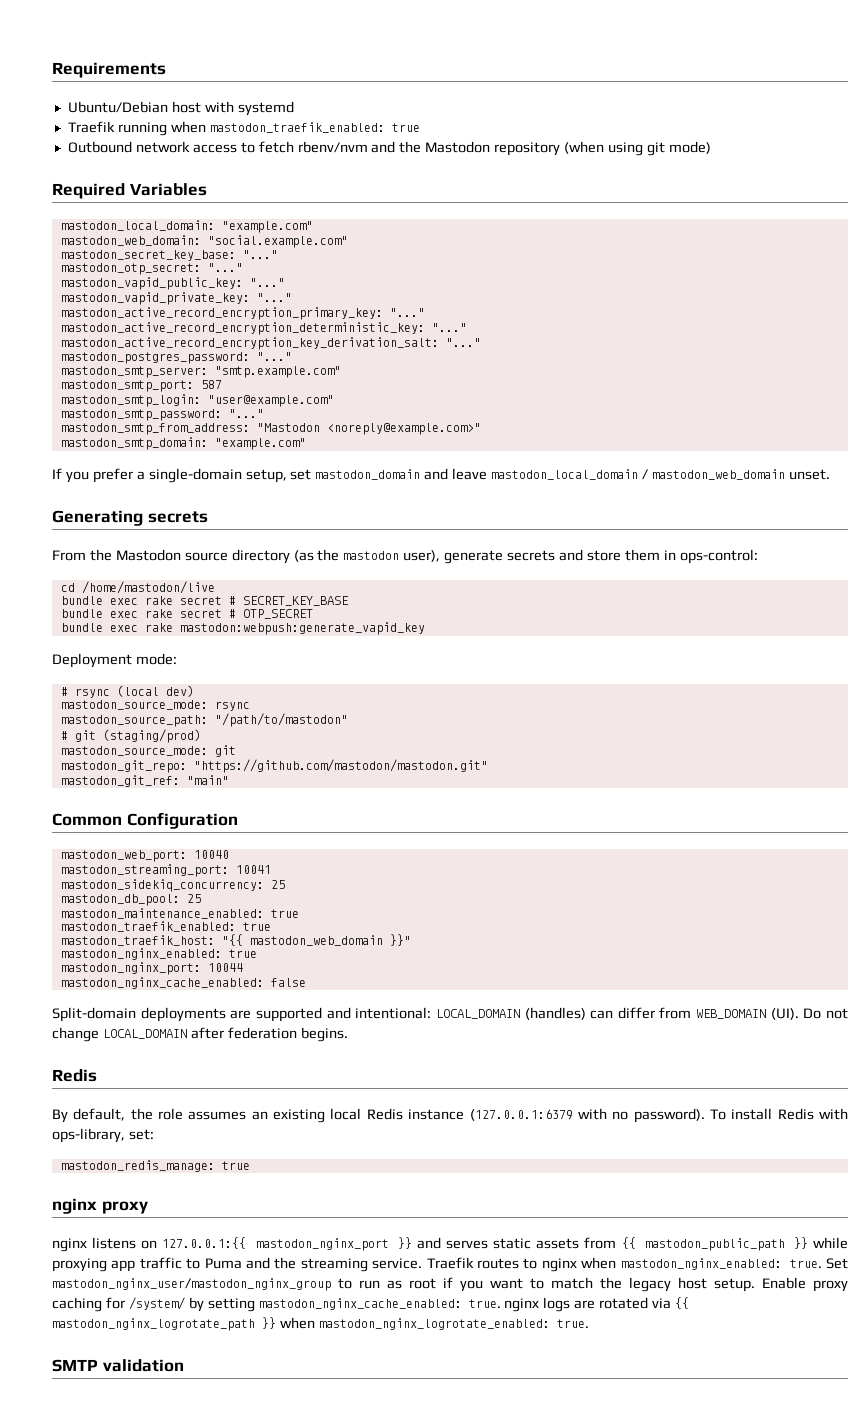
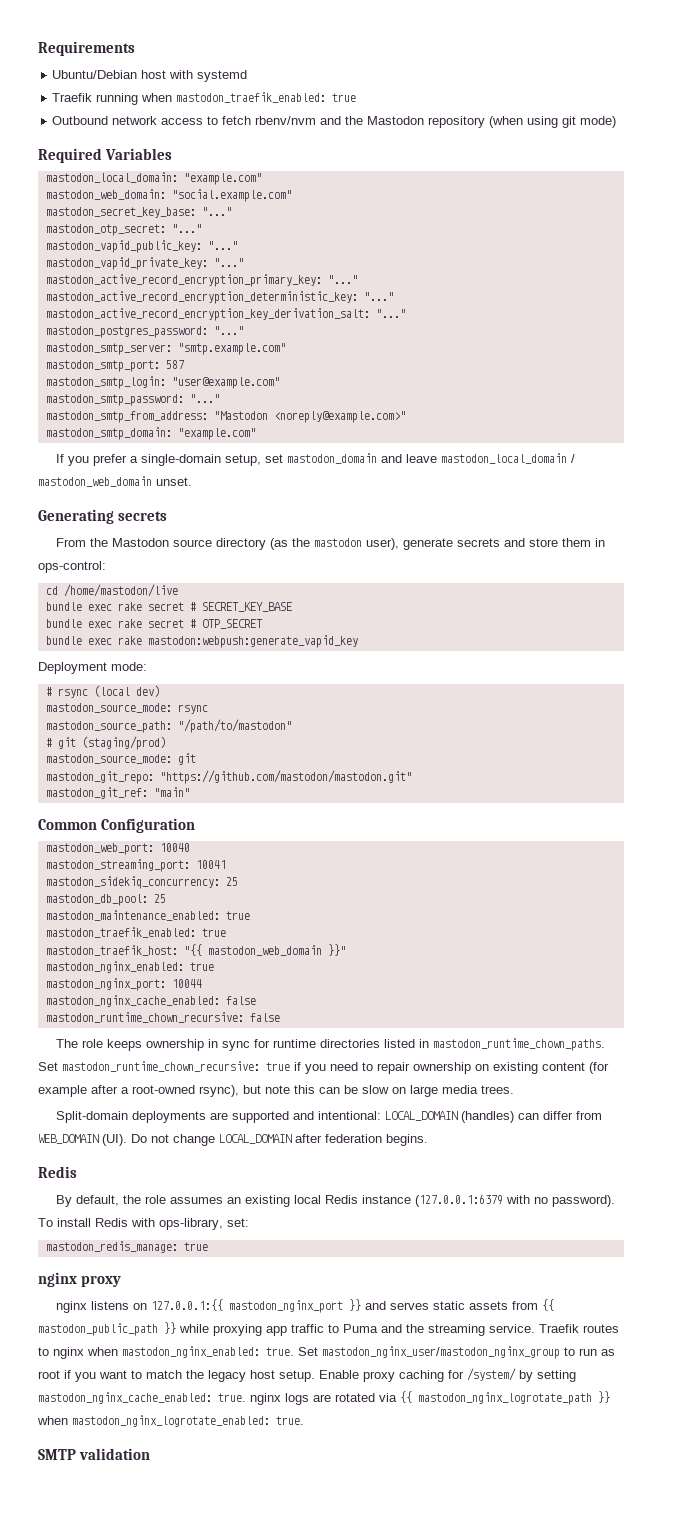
(306, 982) none -> [45,1012,280,1023] [56,1038,606,1051] [38,1061,609,1074] [38,1085,514,1097] // mastodon_runtime_chown_recursive: false // The role keeps ownership in sync for runtime directories listed in mastodon_runtime_chown_paths. Set mastodon_runtime_chown_recursive: true if you need to repair ownership on existing content (for example after a root-owned rsync), but note this can be slow on large media trees.

